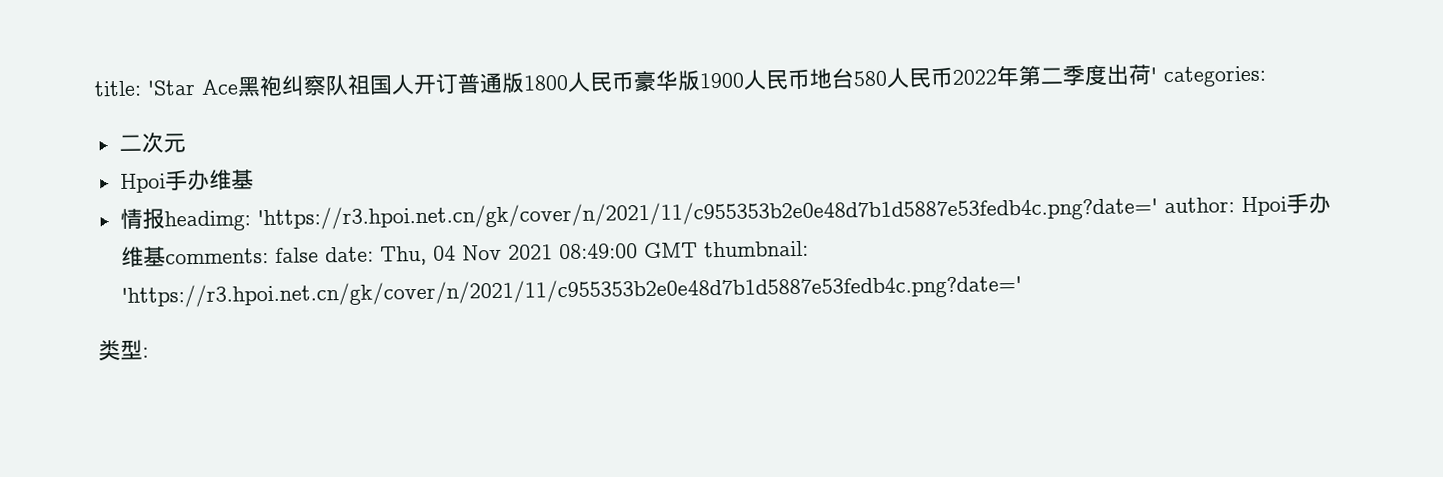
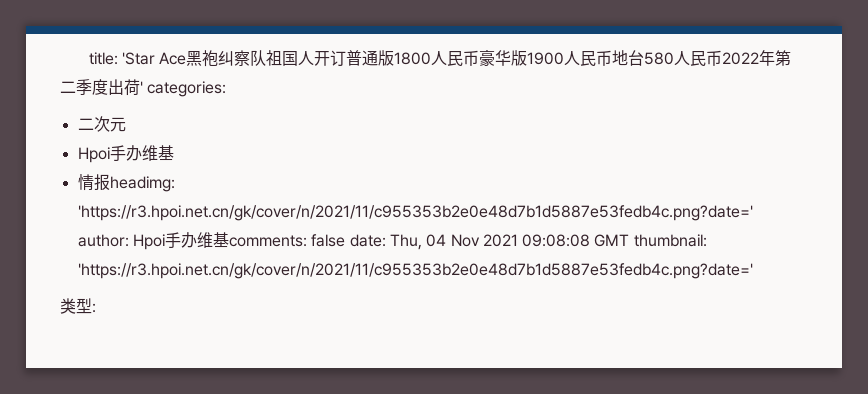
[558,243,638,260] 08:49:00 -> [522,234,591,247] 09:08:08

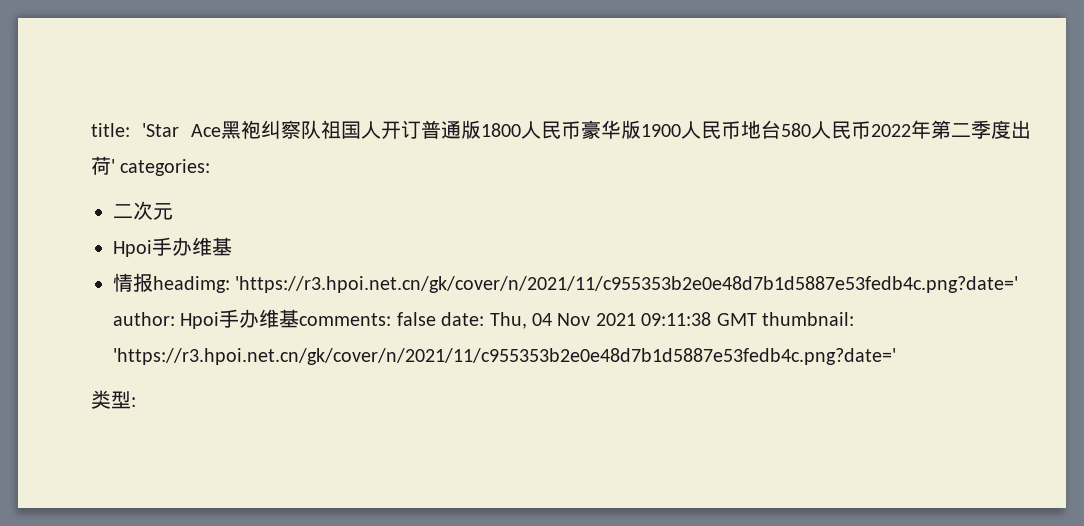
[522,234,591,247] 09:08:08 -> [641,312,712,326] 09:11:38

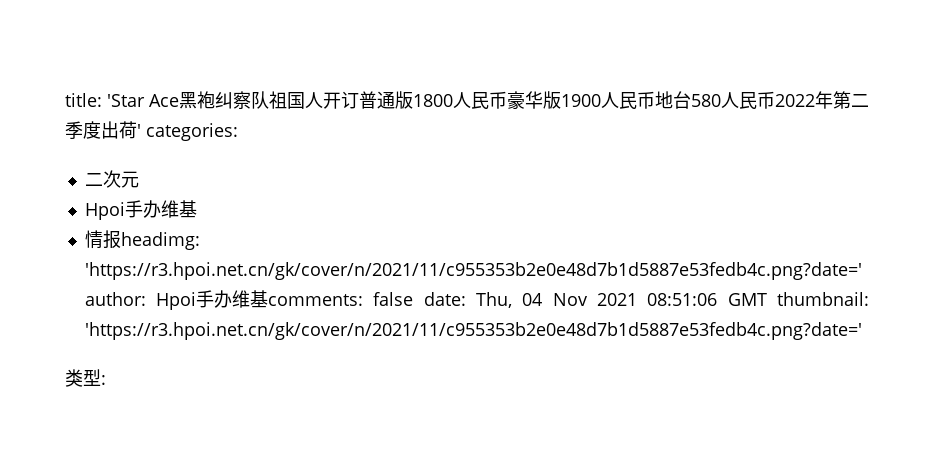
[641,312,712,326] 09:11:38 -> [647,293,718,306] 08:51:06

